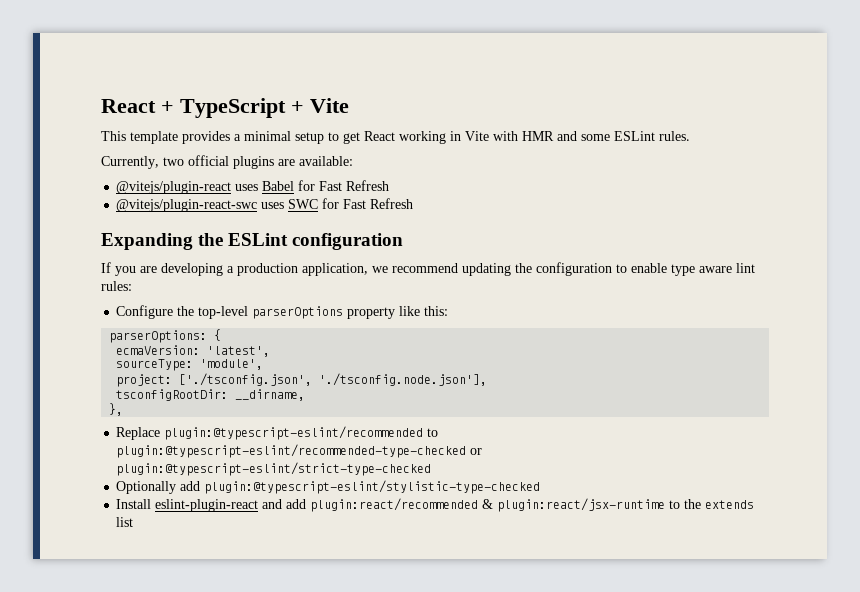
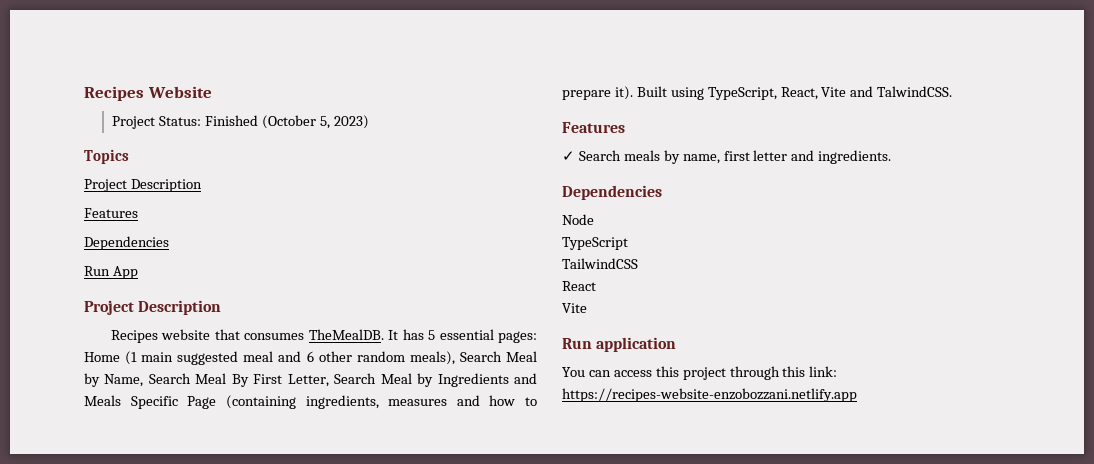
[101,98,349,118] [101,131,690,144] [101,155,353,169] [116,180,390,194] [116,198,414,212] [101,233,404,250] [101,262,755,276] [101,281,132,291] [116,305,449,319] [109,329,222,343] [116,345,271,357] [116,359,264,371] [116,373,488,387] [116,389,306,401] [109,403,124,416] [116,426,439,440] [116,444,483,458] [116,462,432,476] [116,480,541,494] [116,498,755,512] [116,517,134,527] React + TypeScript + Vite // This template provides a minimal setup to get React working in Vite with HMR and some ESLint rules. // Currently, two official plugins are available: // @vitejs/plugin-react uses Babel for Fast Refresh // @vitejs/plugin-react-swc uses SWC for Fast Refresh // Expanding the ESLint configuration // If you are developing a production application, we recommend updating the configuration to enable type aware lint rules: // Configure the top-level parserOptions property like this: // parserOptions: { // ecmaVersion: 'latest', // sourceType: 'module', // project: ['./tsconfig.json', './tsconfig.node.json'], // tsconfigRootDir: __dirname, // }, // Replace plugin:@typescript-eslint/recommended to plugin:@typescript-eslint/recommended-type-checked or plugin:@typescript-eslint/strict-type-checked // Optionally add plugin:@typescript-eslint/stylistic-type-checked // Install eslint-plugin-react and add plugin:react/recommended & plugin:react/jsx-runtime to the extends list -> [84,86,212,101] [112,115,369,129] [84,149,129,164] [84,179,202,192] [84,208,138,218] [84,236,169,250] [84,266,138,279] [84,300,222,315] [110,329,537,343] [84,351,537,365] [84,373,537,387] [84,395,537,409] [562,86,953,100] [562,122,625,133] [562,150,892,164] [562,185,662,200] [562,214,594,225] [562,237,628,250] [562,258,638,269] [562,281,596,291] [562,303,587,313] [562,337,677,352] [562,366,838,380] [562,388,857,402] Recipes Website // Project Status: Finished (October 5, 2023) // Topics // Project Description // Features // Dependencies // Run App // Project Description // Recipes website that consumes TheMealDB. It has 5 essential pages: Home (1 main suggested meal and 6 other random meals), Search Meal by Name, Search Meal By First Letter, Search Meal by Ingredients and Meals Specific Page (containing ingredients, measures and how to prepare it). Built using TypeScript, React, Vite and TalwindCSS. // Features // ✓ Search meals by name, first letter and ingredients. // Dependencies // Node // TypeScript // TailwindCSS // React // Vite // Run application // You can access this project through this link: https://recipes-website-enzobozzani.netlify.app

